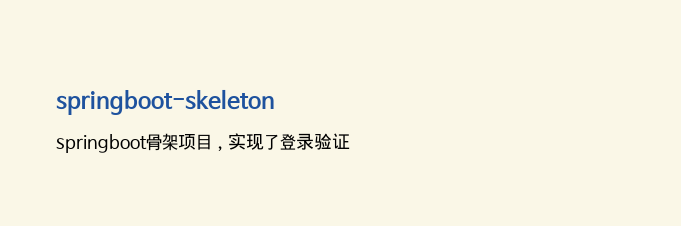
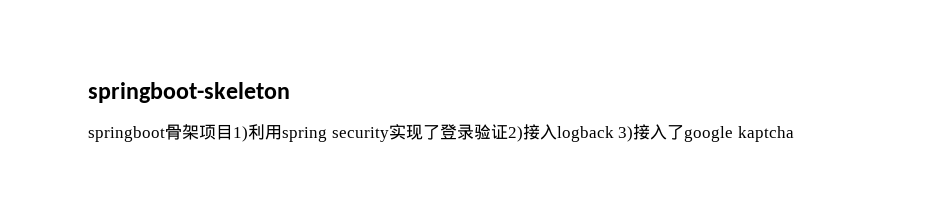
[212,133,350,151] ，实现了登录验证 -> [233,124,794,142] 1)利用spring security实现了登录验证2)接入logback 3)接入了google kaptcha

